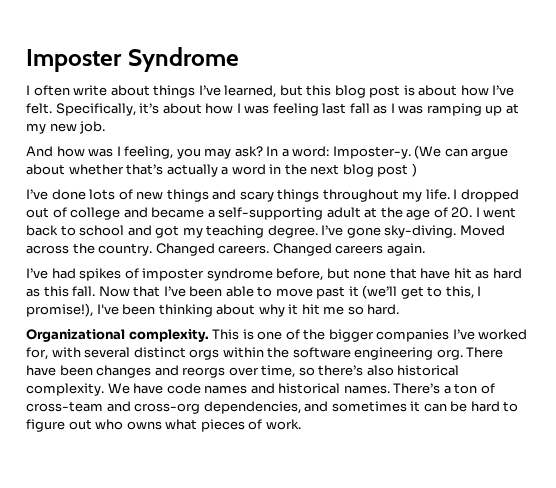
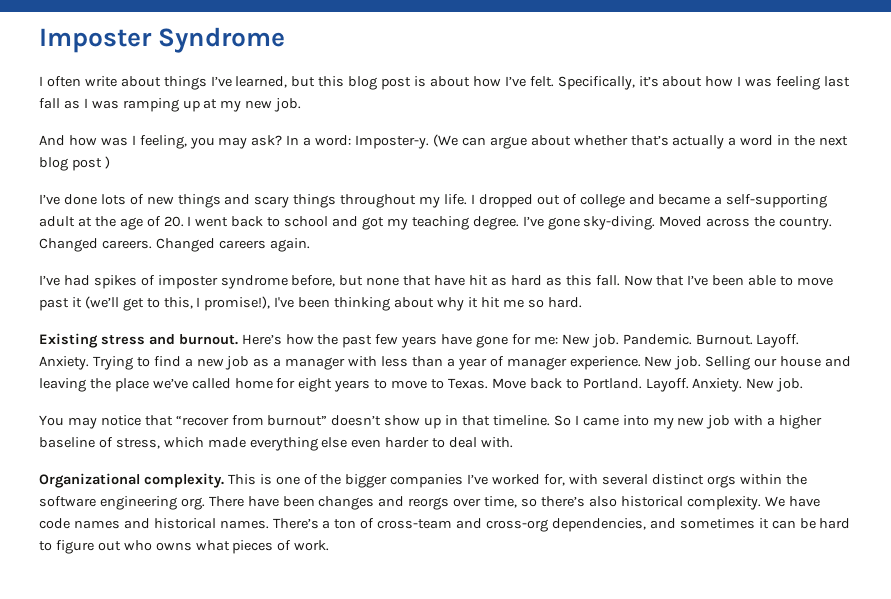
(400, 309) none -> [39,333,800,348] [39,356,852,370] [39,378,804,392] [39,415,823,429] [39,437,514,451] // Existing stress and burnout. Here’s how the past few years have gone for me: New job. Pandemic. Burnout. Layoff. Anxiety. Trying to find a new job as a manager with less than a year of manager experience. New job. Selling our house and leaving the place we’ve called home for eight years to move to Texas. Move back to Portland. Layoff. Anxiety. New job. // You may notice that “recover from burnout” doesn’t show up in that timeline. So I came into my new job with a higher baseline of stress, which made everything else even harder to deal with.

